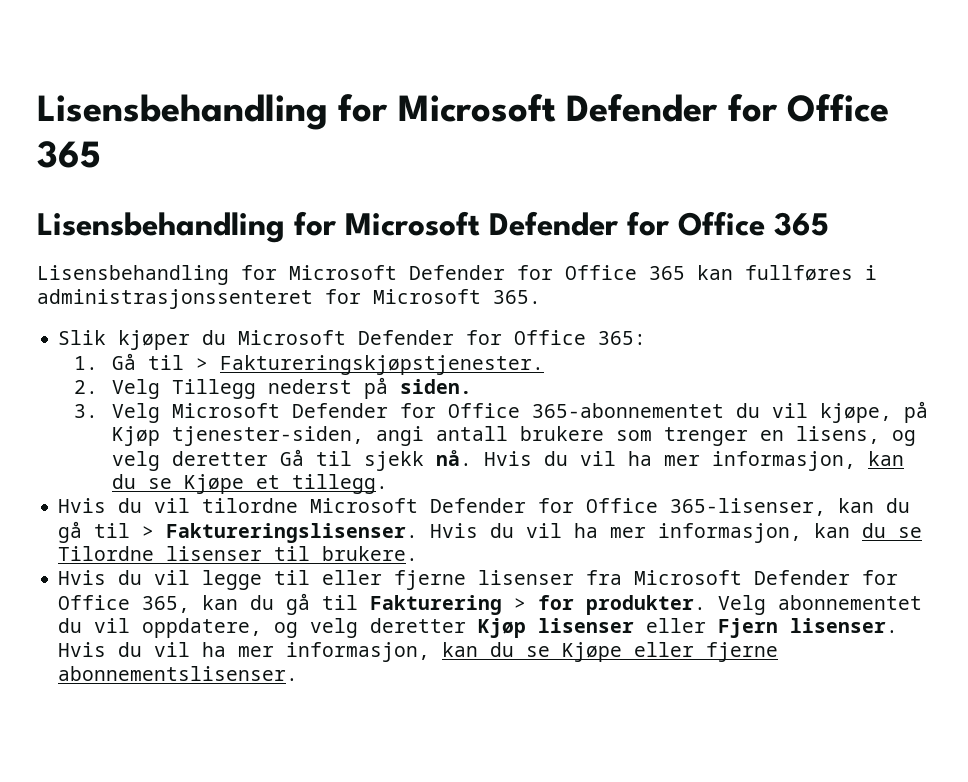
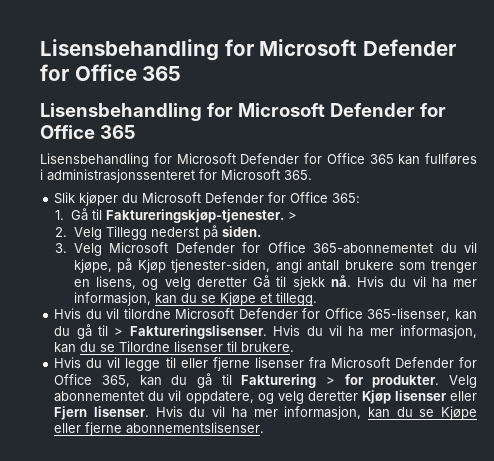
[195,355,544,375] > Faktureringskjøpstjenester. -> [105,209,297,223] Faktureringskjøp-tjenester. >

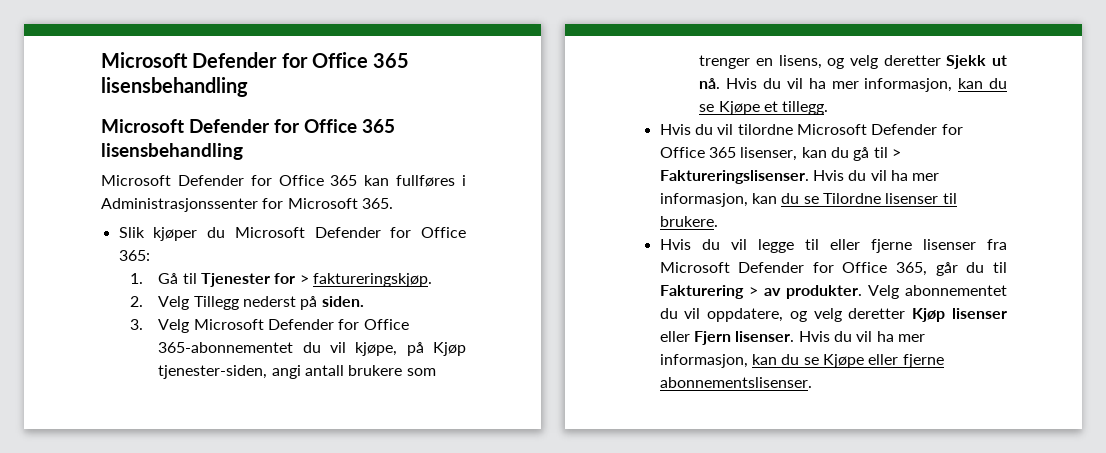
[40,39,456,61] [40,64,182,81] [40,103,446,121] [40,125,136,139] [40,153,172,167] Lisensbehandling for Microsoft Defender for Office 365 // Lisensbehandling for Microsoft Defender for Office 365 // Lisensbehandling for -> [101,52,410,68] [101,77,248,97] [101,119,395,133] [101,143,243,160] Microsoft Defender for Office 365 lisensbehandling // Microsoft Defender for Office 365 lisensbehandling //
[47,169,195,183] administrasjonssenteret -> [101,198,258,212] Administrasjonssenter
[105,209,297,223] Faktureringskjøp-tjenester. > -> [201,273,432,287] Tjenester for > faktureringskjøp.
[253,275,325,290] Gå til sjekk -> [946,55,1007,69] Sjekk ut
[367,308,451,321] 365-lisenser, -> [708,147,798,161] 365 lisenser,
[139,373,212,388] kan du gå -> [935,262,985,276] går du
[344,374,364,385] for -> [763,288,781,296] av

